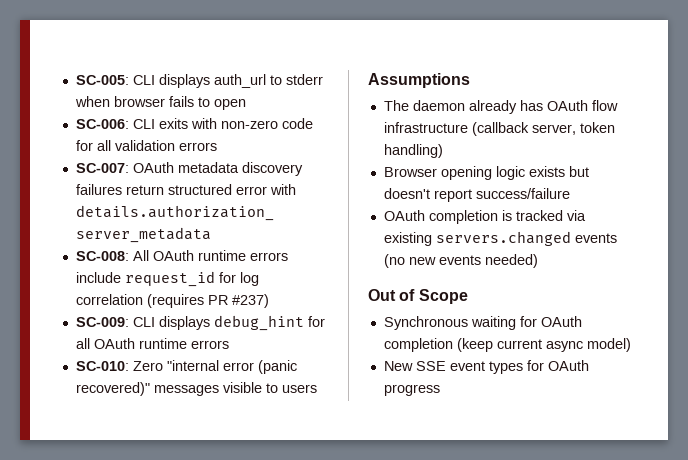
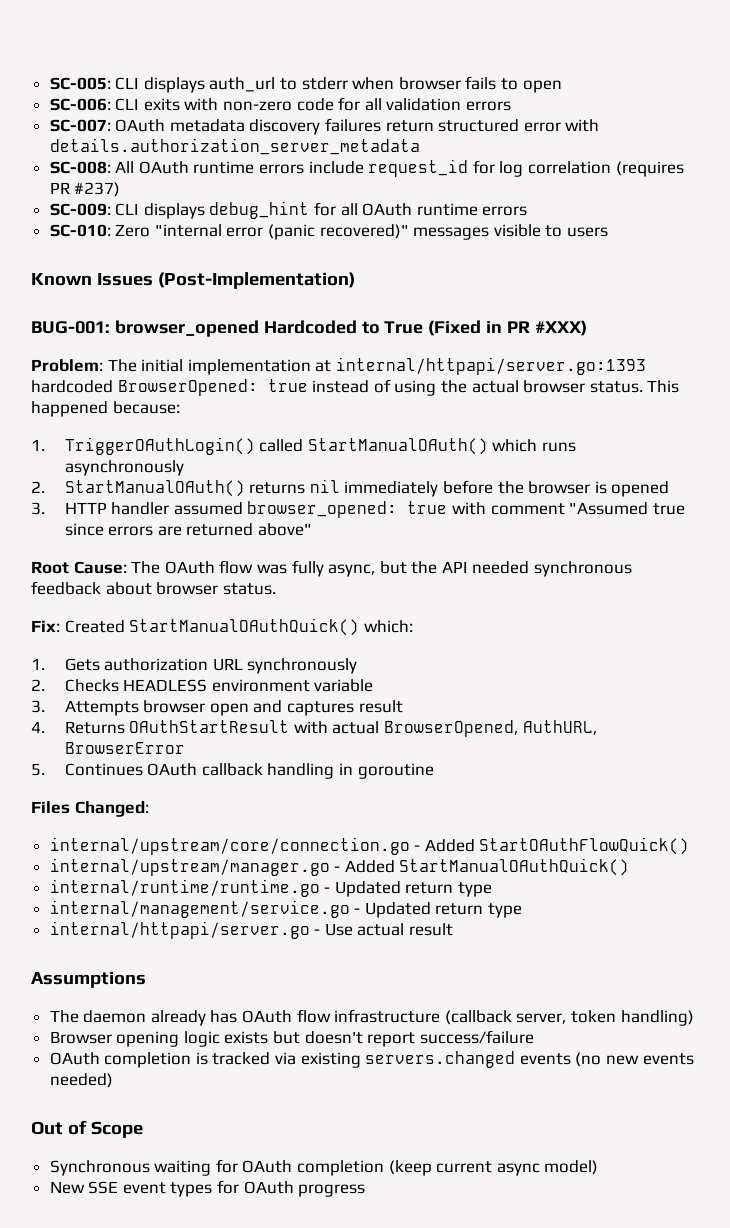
(317, 388) none -> [31,272,355,289] [31,320,587,337] [31,357,646,375] [31,379,680,396] [31,401,180,417] [31,437,576,455] [64,460,184,476] [31,479,670,497] [31,501,685,518] [64,523,312,536] [31,560,633,577] [31,581,276,595] [31,618,413,636] [31,658,358,674] [31,679,374,692] [31,700,403,716] [31,720,597,737] [64,742,185,754] [31,763,434,779] [31,801,149,817] [49,837,690,855] [49,858,630,876] [49,879,493,897] [49,900,523,918] [49,921,454,939] // Known Issues (Post-Implementation) // BUG-001: browser_opened Hardcoded to True (Fixed in PR #XXX) // Problem: The initial implementation at internal/httpapi/server.go:1393 hardcoded BrowserOpened: true instead of using the actual browser status. This happened because: // 1. TriggerOAuthLogin() called StartManualOAuth() which runs asynchronously // 2. StartManualOAuth() returns nil immediately before the browser is opened // 3. HTTP handler assumed browser_opened: true with comment "Assumed true since errors are returned above" // Root Cause: The OAuth flow was fully async, but the API needed synchronous feedback about browser status. // Fix: Created StartManualOAuthQuick() which: // 1. Gets authorization URL synchronously // 2. Checks HEADLESS environment variable // 3. Attempts browser open and captures result // 4. Returns OAuthStartResult with actual BrowserOpened, AuthURL, BrowserError // 5. Continues OAuth callback handling in goroutine // Files Changed: // internal/upstream/core/connection.go - Added StartOAuthFlowQuick() // internal/upstream/manager.go - Added StartManualOAuthQuick() // internal/runtime/runtime.go - Updated return type // internal/management/service.go - Updated return type // internal/httpapi/server.go - Use actual result

